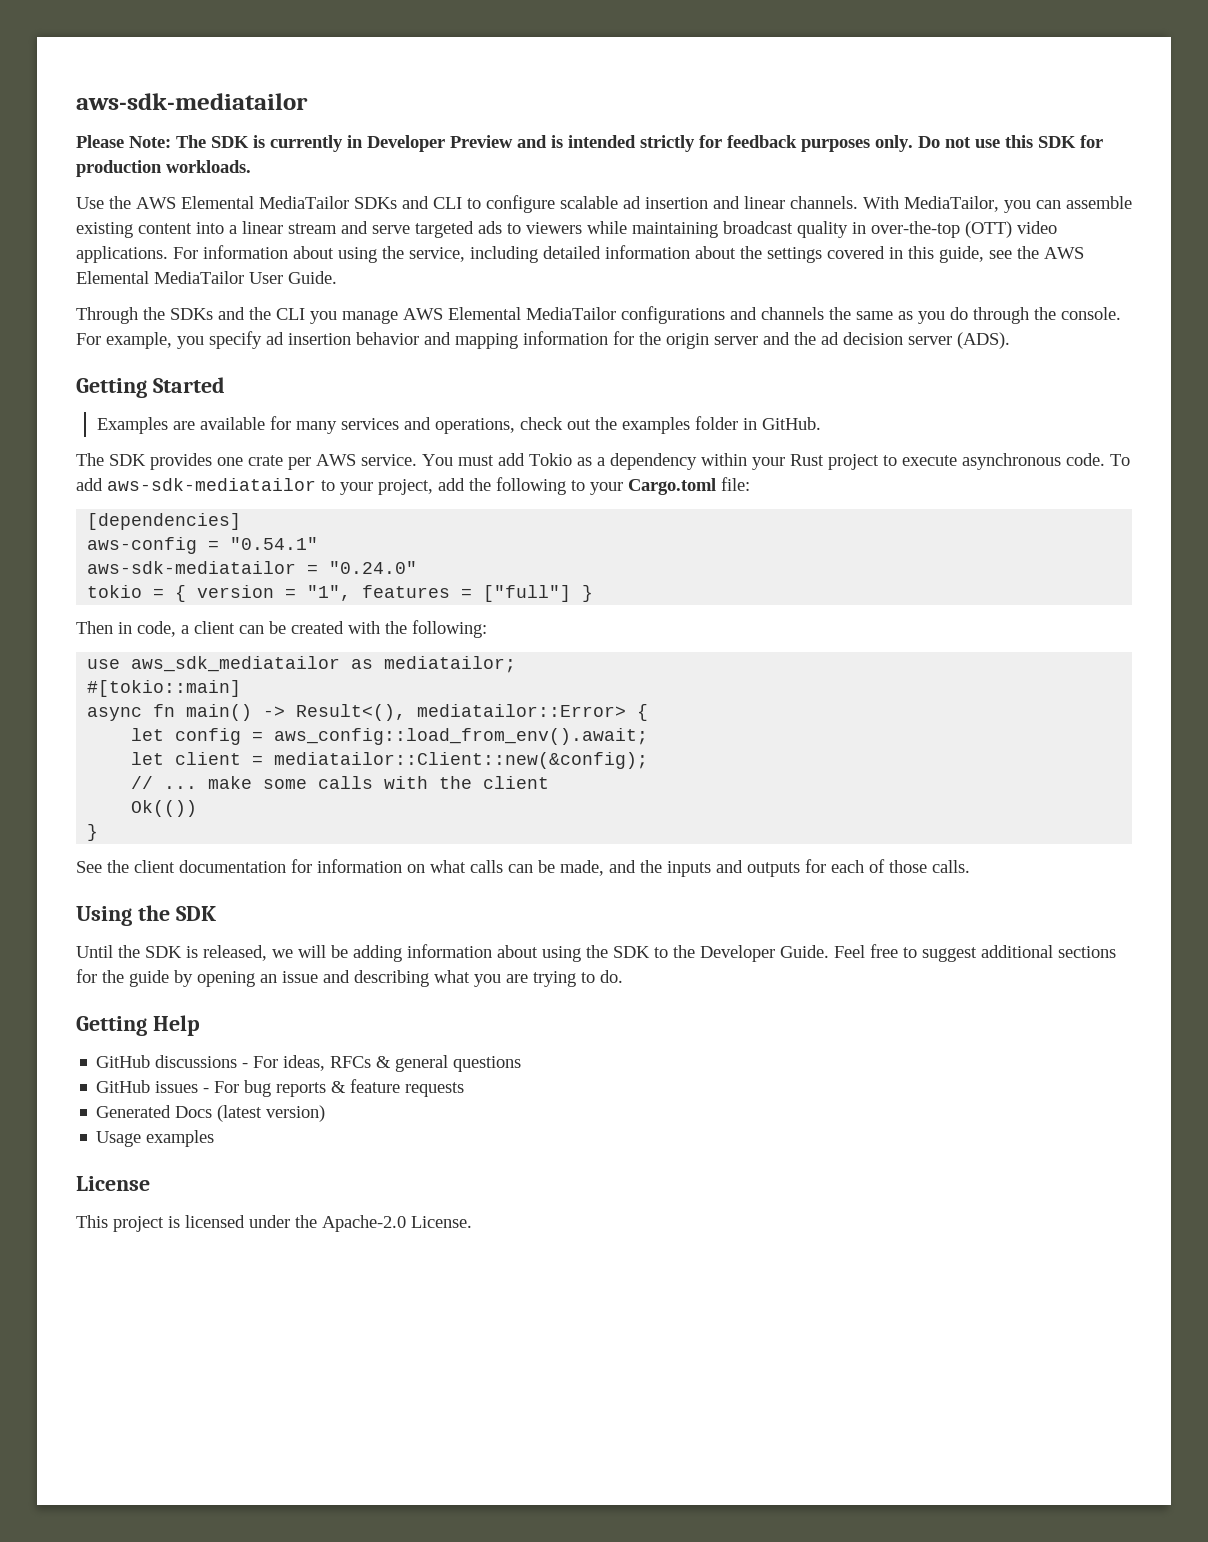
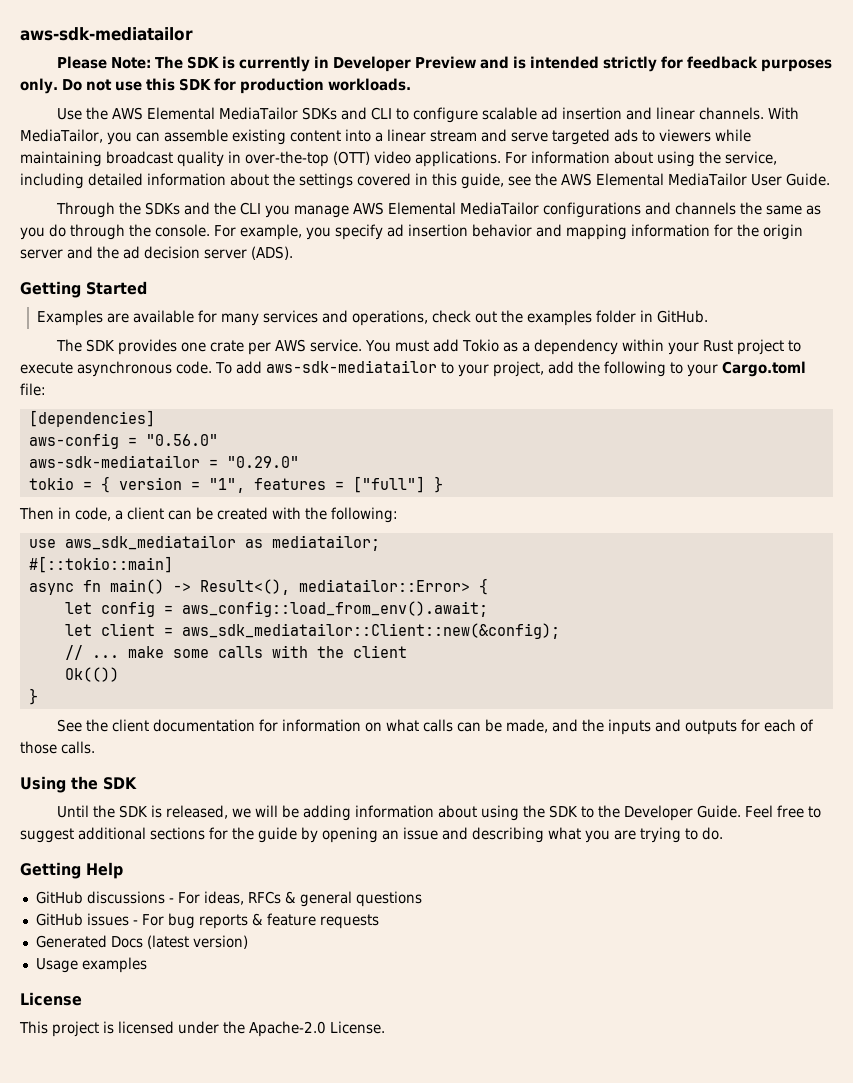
[230,537,319,550] "0.54.1" -> [145,434,218,446] "0.56.0"
[329,561,418,574] "0.24.0" -> [226,456,299,468] "0.29.0"
[87,680,242,697] #[tokio::main] -> [28,556,173,573] #[::tokio::main]
[274,752,649,769] mediatailor::Client::new(&config); -> [181,623,560,639] aws_sdk_mediatailor::Client::new(&config);

